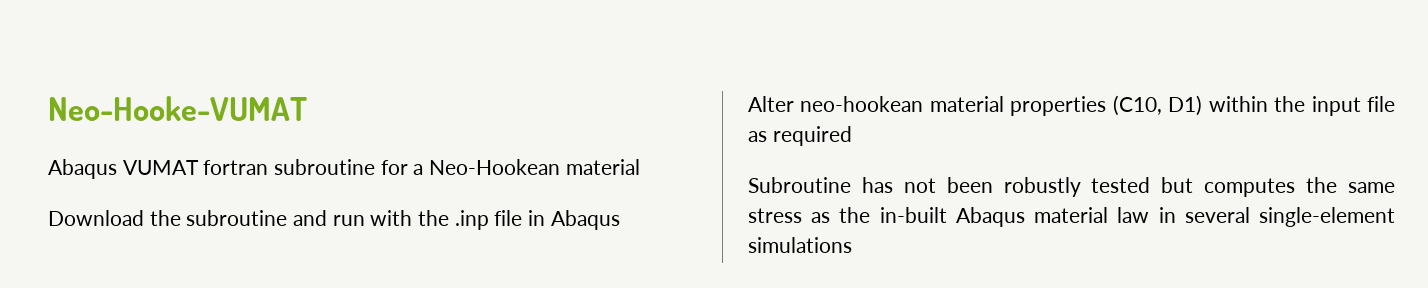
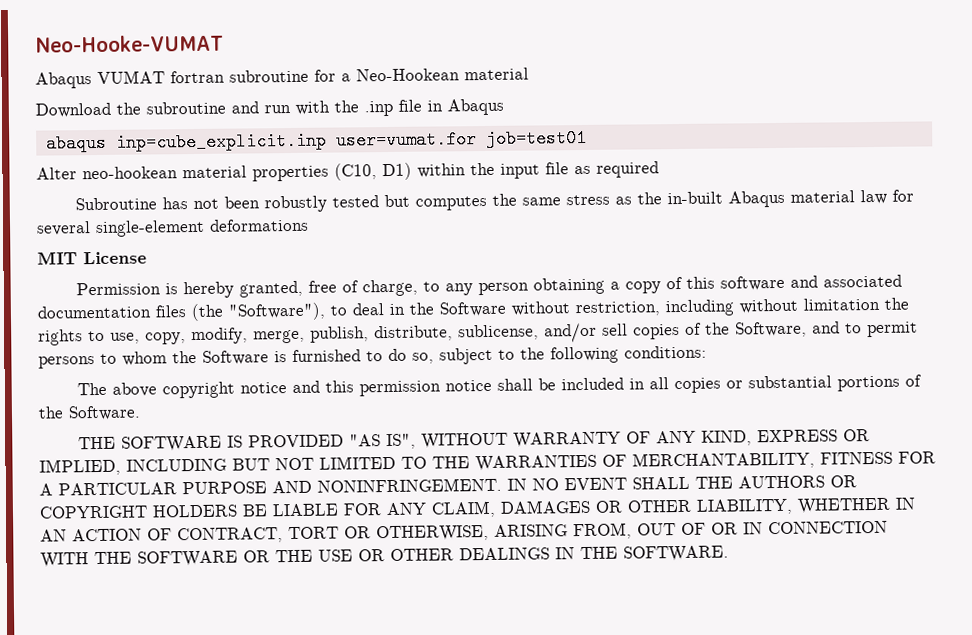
(620, 220) none -> [45,128,587,153] // abaqus inp=cube_explicit.inp user=vumat.for job=test01
[1158,207,1176,223] in -> [892,189,915,202] for
[748,237,852,253] simulations -> [209,218,309,232] [37,251,147,265] [76,274,903,299] [37,297,909,322] [38,321,918,346] [38,345,707,369] [77,374,923,399] [38,405,141,421] [78,429,871,452] [39,451,936,476] [39,475,857,496] [39,497,916,519] [40,520,888,544] [40,545,729,568] deformations // MIT License // Permission is hereby granted, free of charge, to any person obtaining a copy of this software and associated documentation files (the "Software"), to deal in the Software without restriction, including without limitation the rights to use, copy, modify, merge, publish, distribute, sublicense, and/or sell copies of the Software, and to permit persons to whom the Software is furnished to do so, subject to the following conditions: // The above copyright notice and this permission notice shall be included in all copies or substantial portions of the Software. // THE SOFTWARE IS PROVIDED "AS IS", WITHOUT WARRANTY OF ANY KIND, EXPRESS OR IMPLIED, INCLUDING BUT NOT LIMITED TO THE WARRANTIES OF MERCHANTABILITY, FITNESS FOR A PARTICULAR PURPOSE AND NONINFRINGEMENT. IN NO EVENT SHALL THE AUTHORS OR COPYRIGHT HOLDERS BE LIABLE FOR ANY CLAIM, DAMAGES OR OTHER LIABILITY, WHETHER IN AN ACTION OF CONTRACT, TORT OR OTHERWISE, ARISING FROM, OUT OF OR IN CONNECTION WITH THE SOFTWARE OR THE USE OR OTHER DEALINGS IN THE SOFTWARE.

